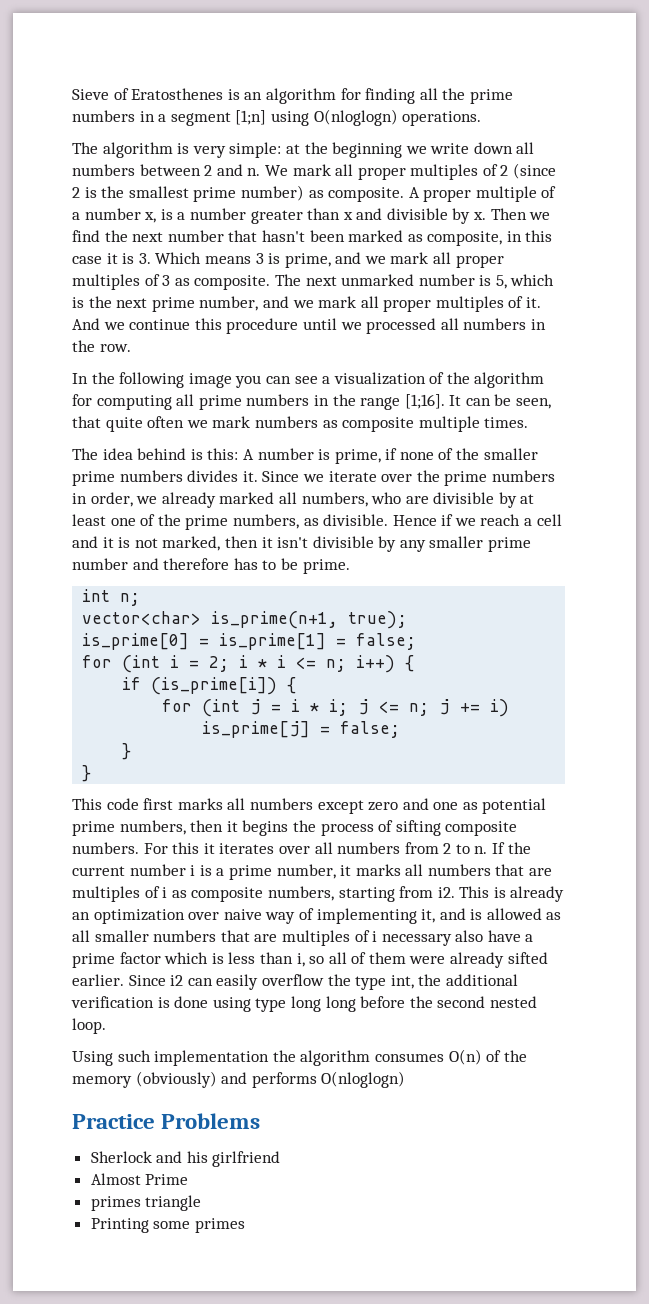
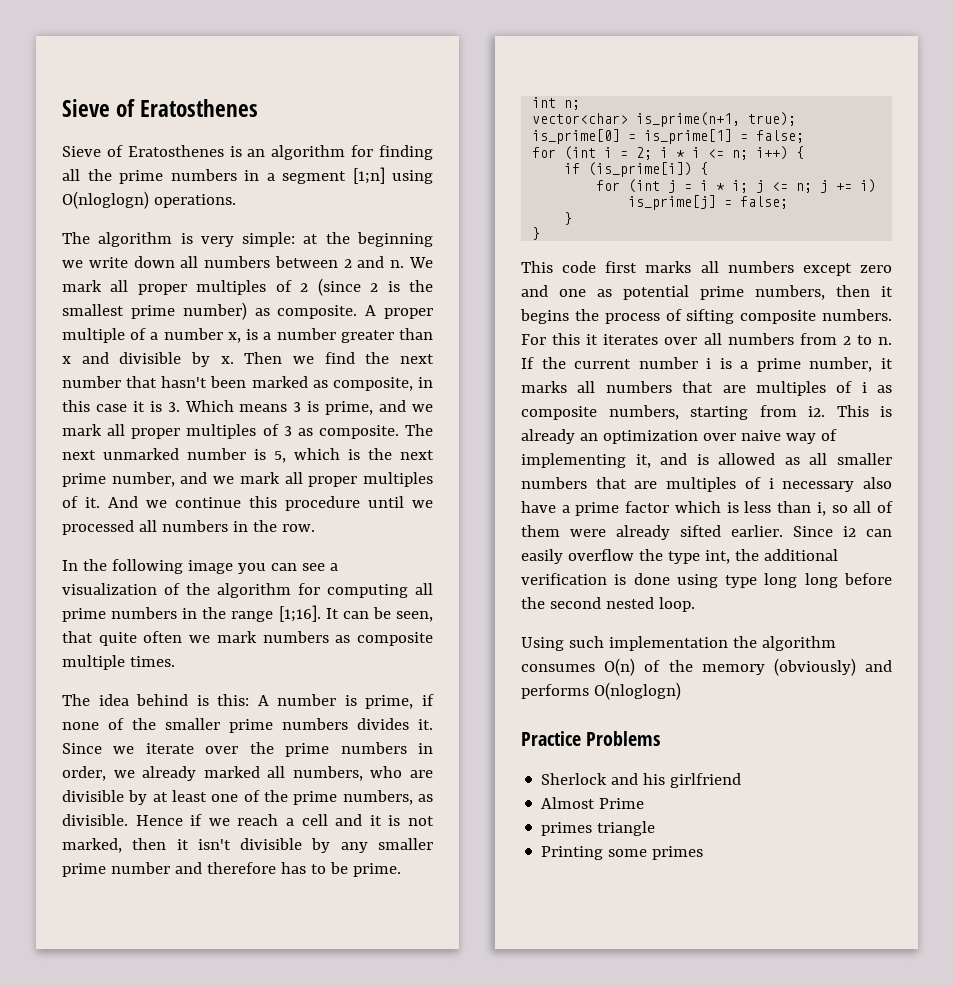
[72,88,224,100] Sieve of Eratosthenes -> [62,99,259,117] [62,145,224,157] Sieve of Eratosthenes // Sieve of Eratosthenes

